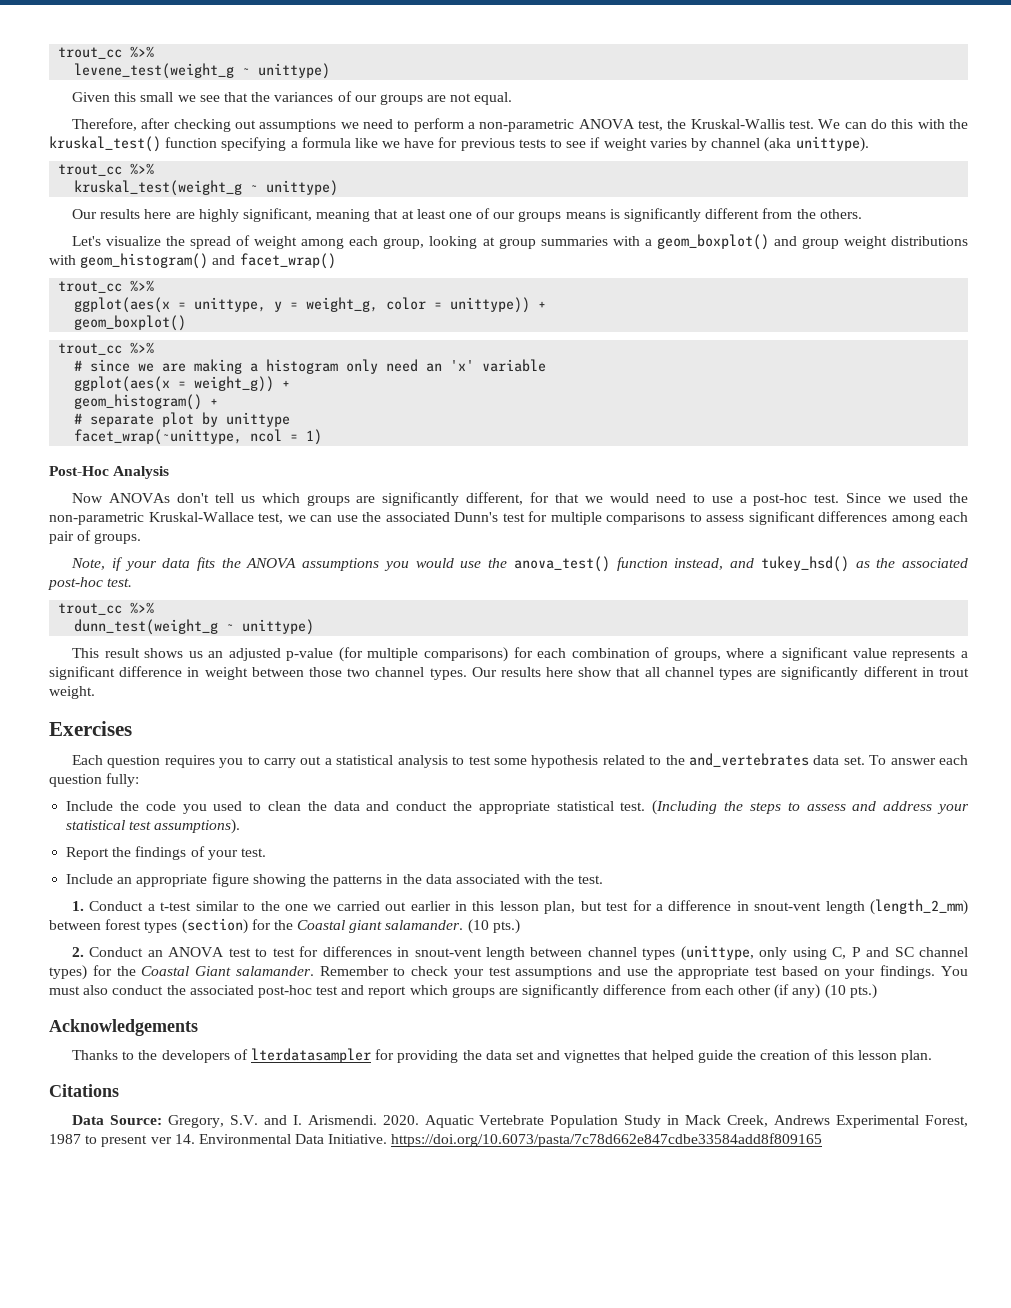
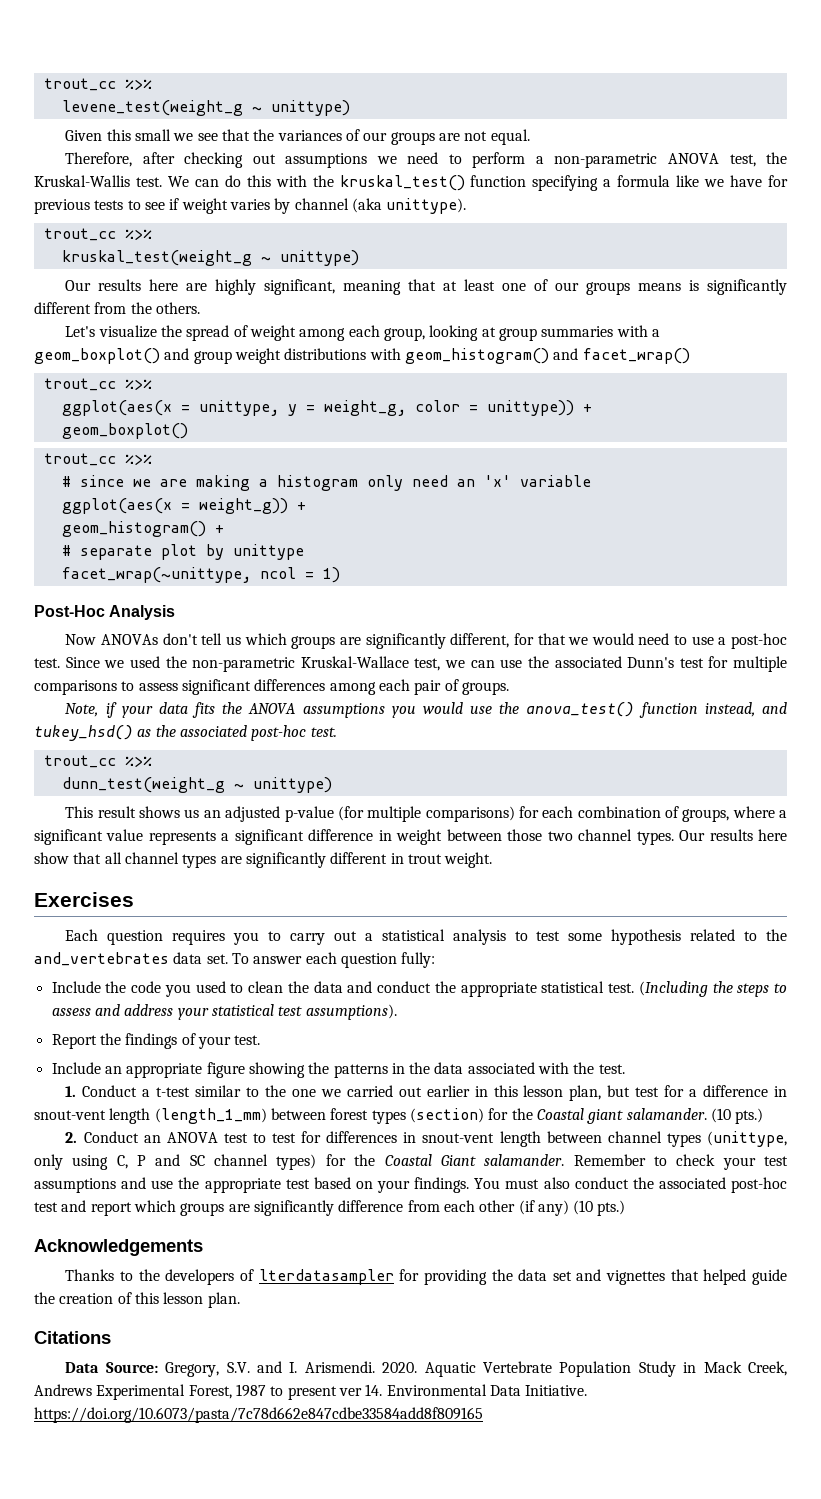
[869,899,968,915] (length_2_mm) -> [154,1108,267,1124] (length_1_mm)

